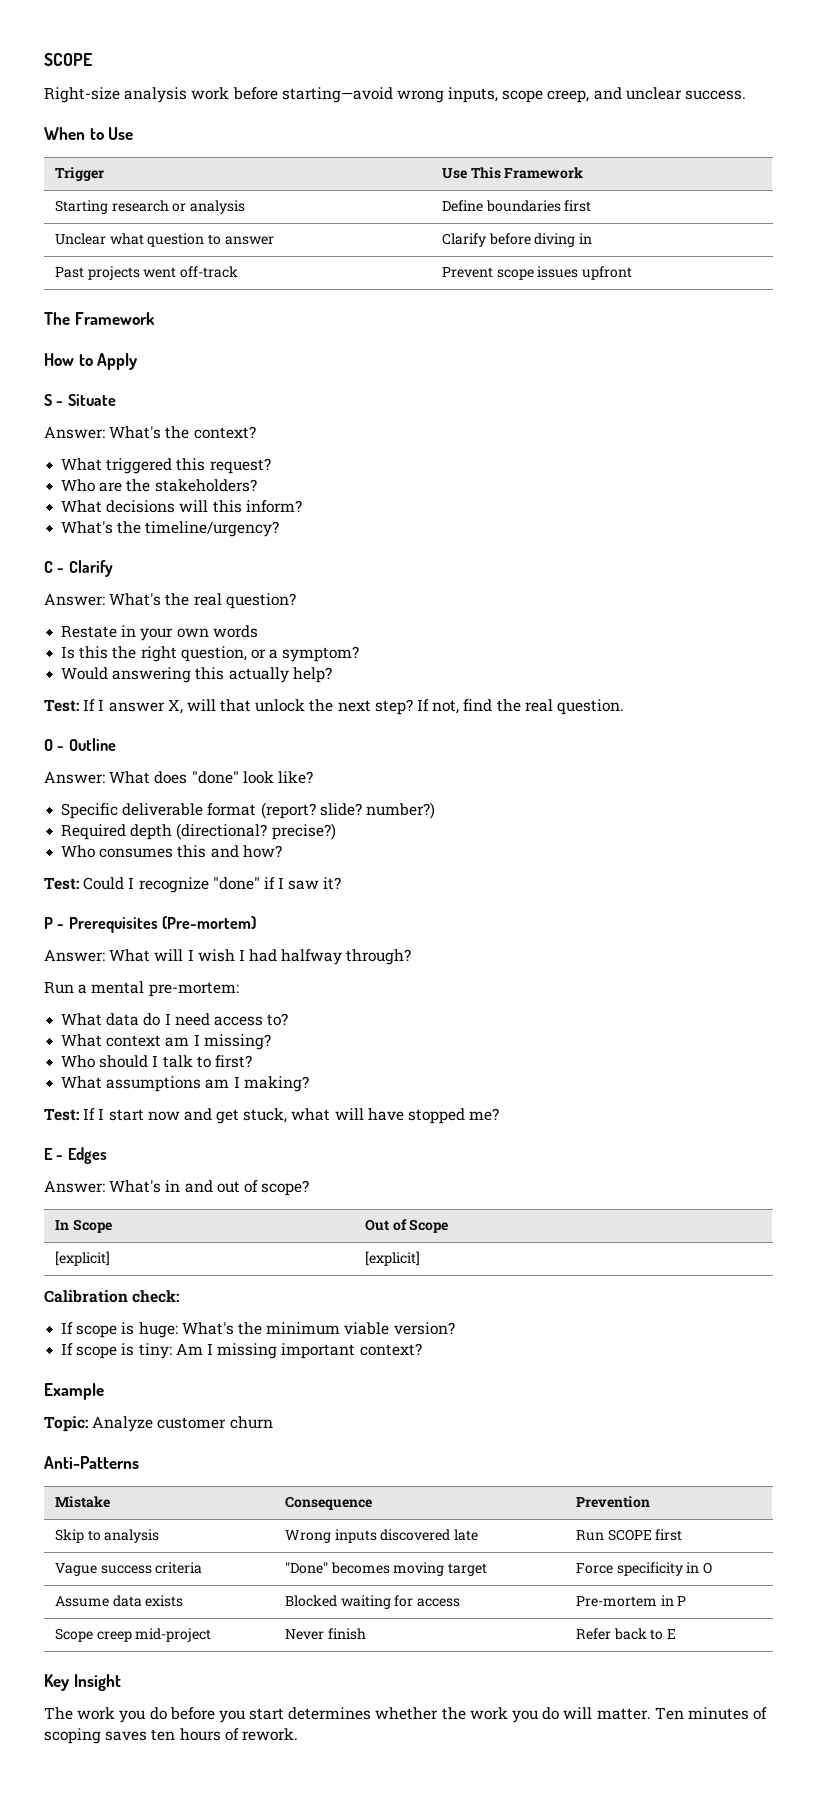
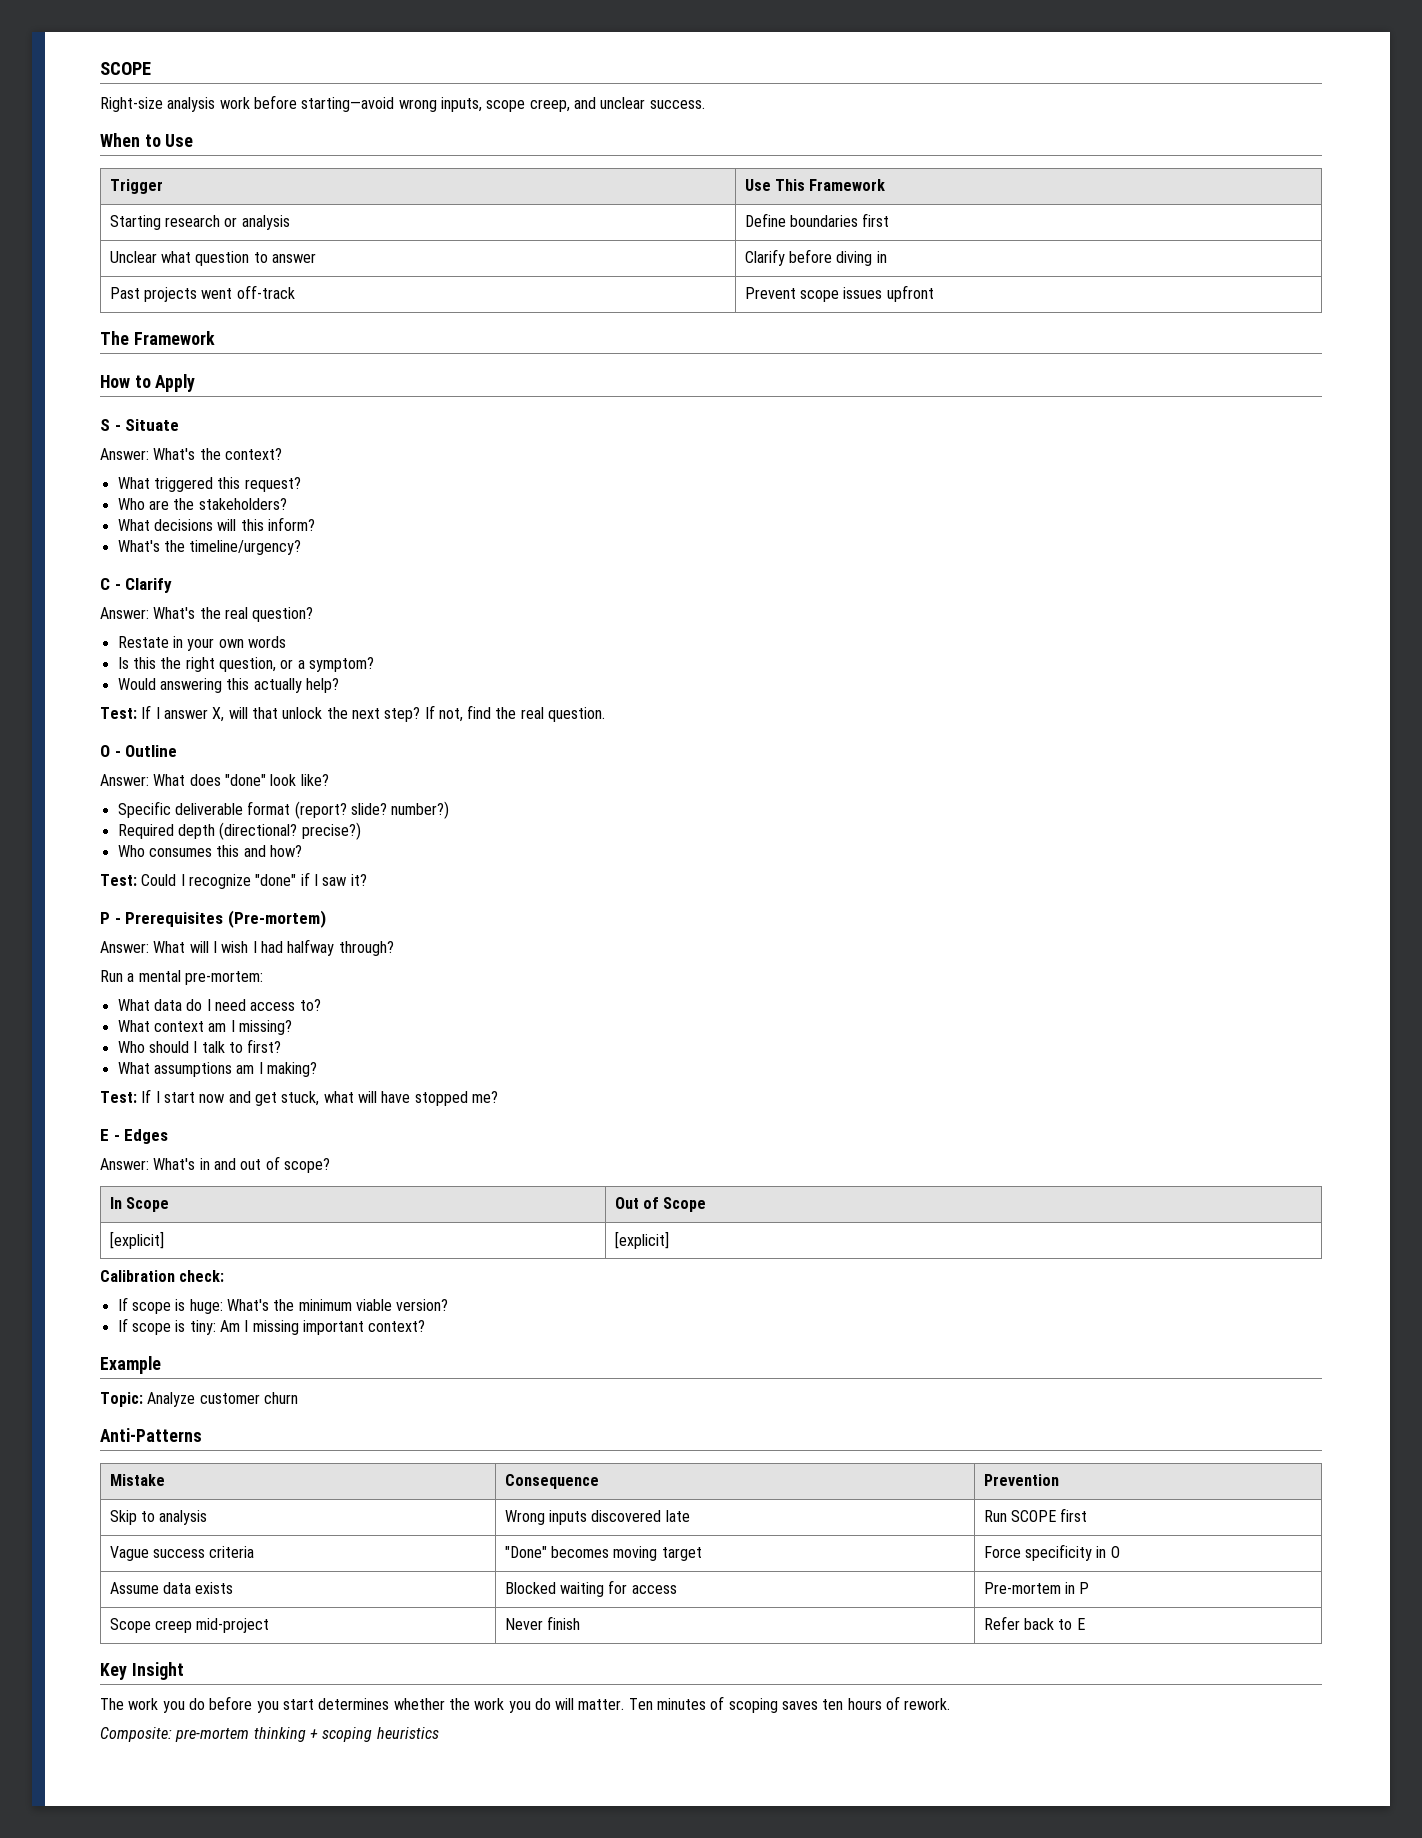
(298, 1734) none -> [100,1727,439,1742] // Composite: pre-mortem thinking + scoping heuristics

